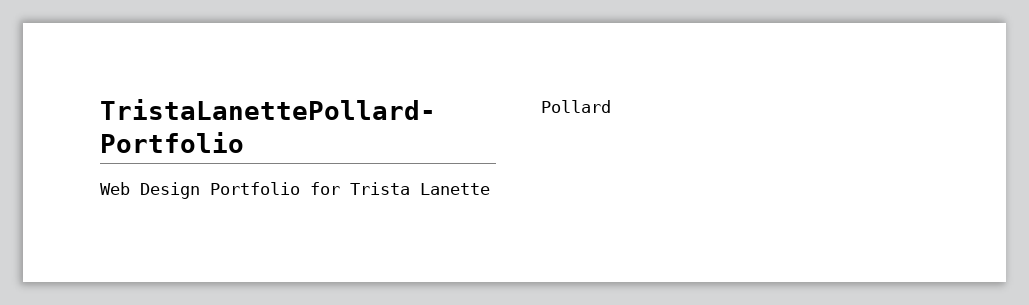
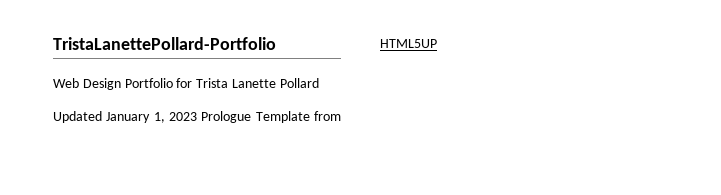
(611, 106) none -> [53,111,341,123] [380,39,437,48] // Updated January 1, 2023 Prologue Template from HTML5UP

